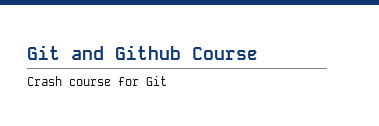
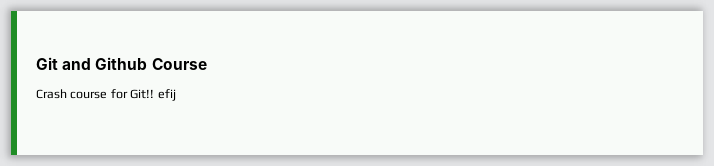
[146,76,167,86] Git -> [130,89,176,101] Git!! efij

